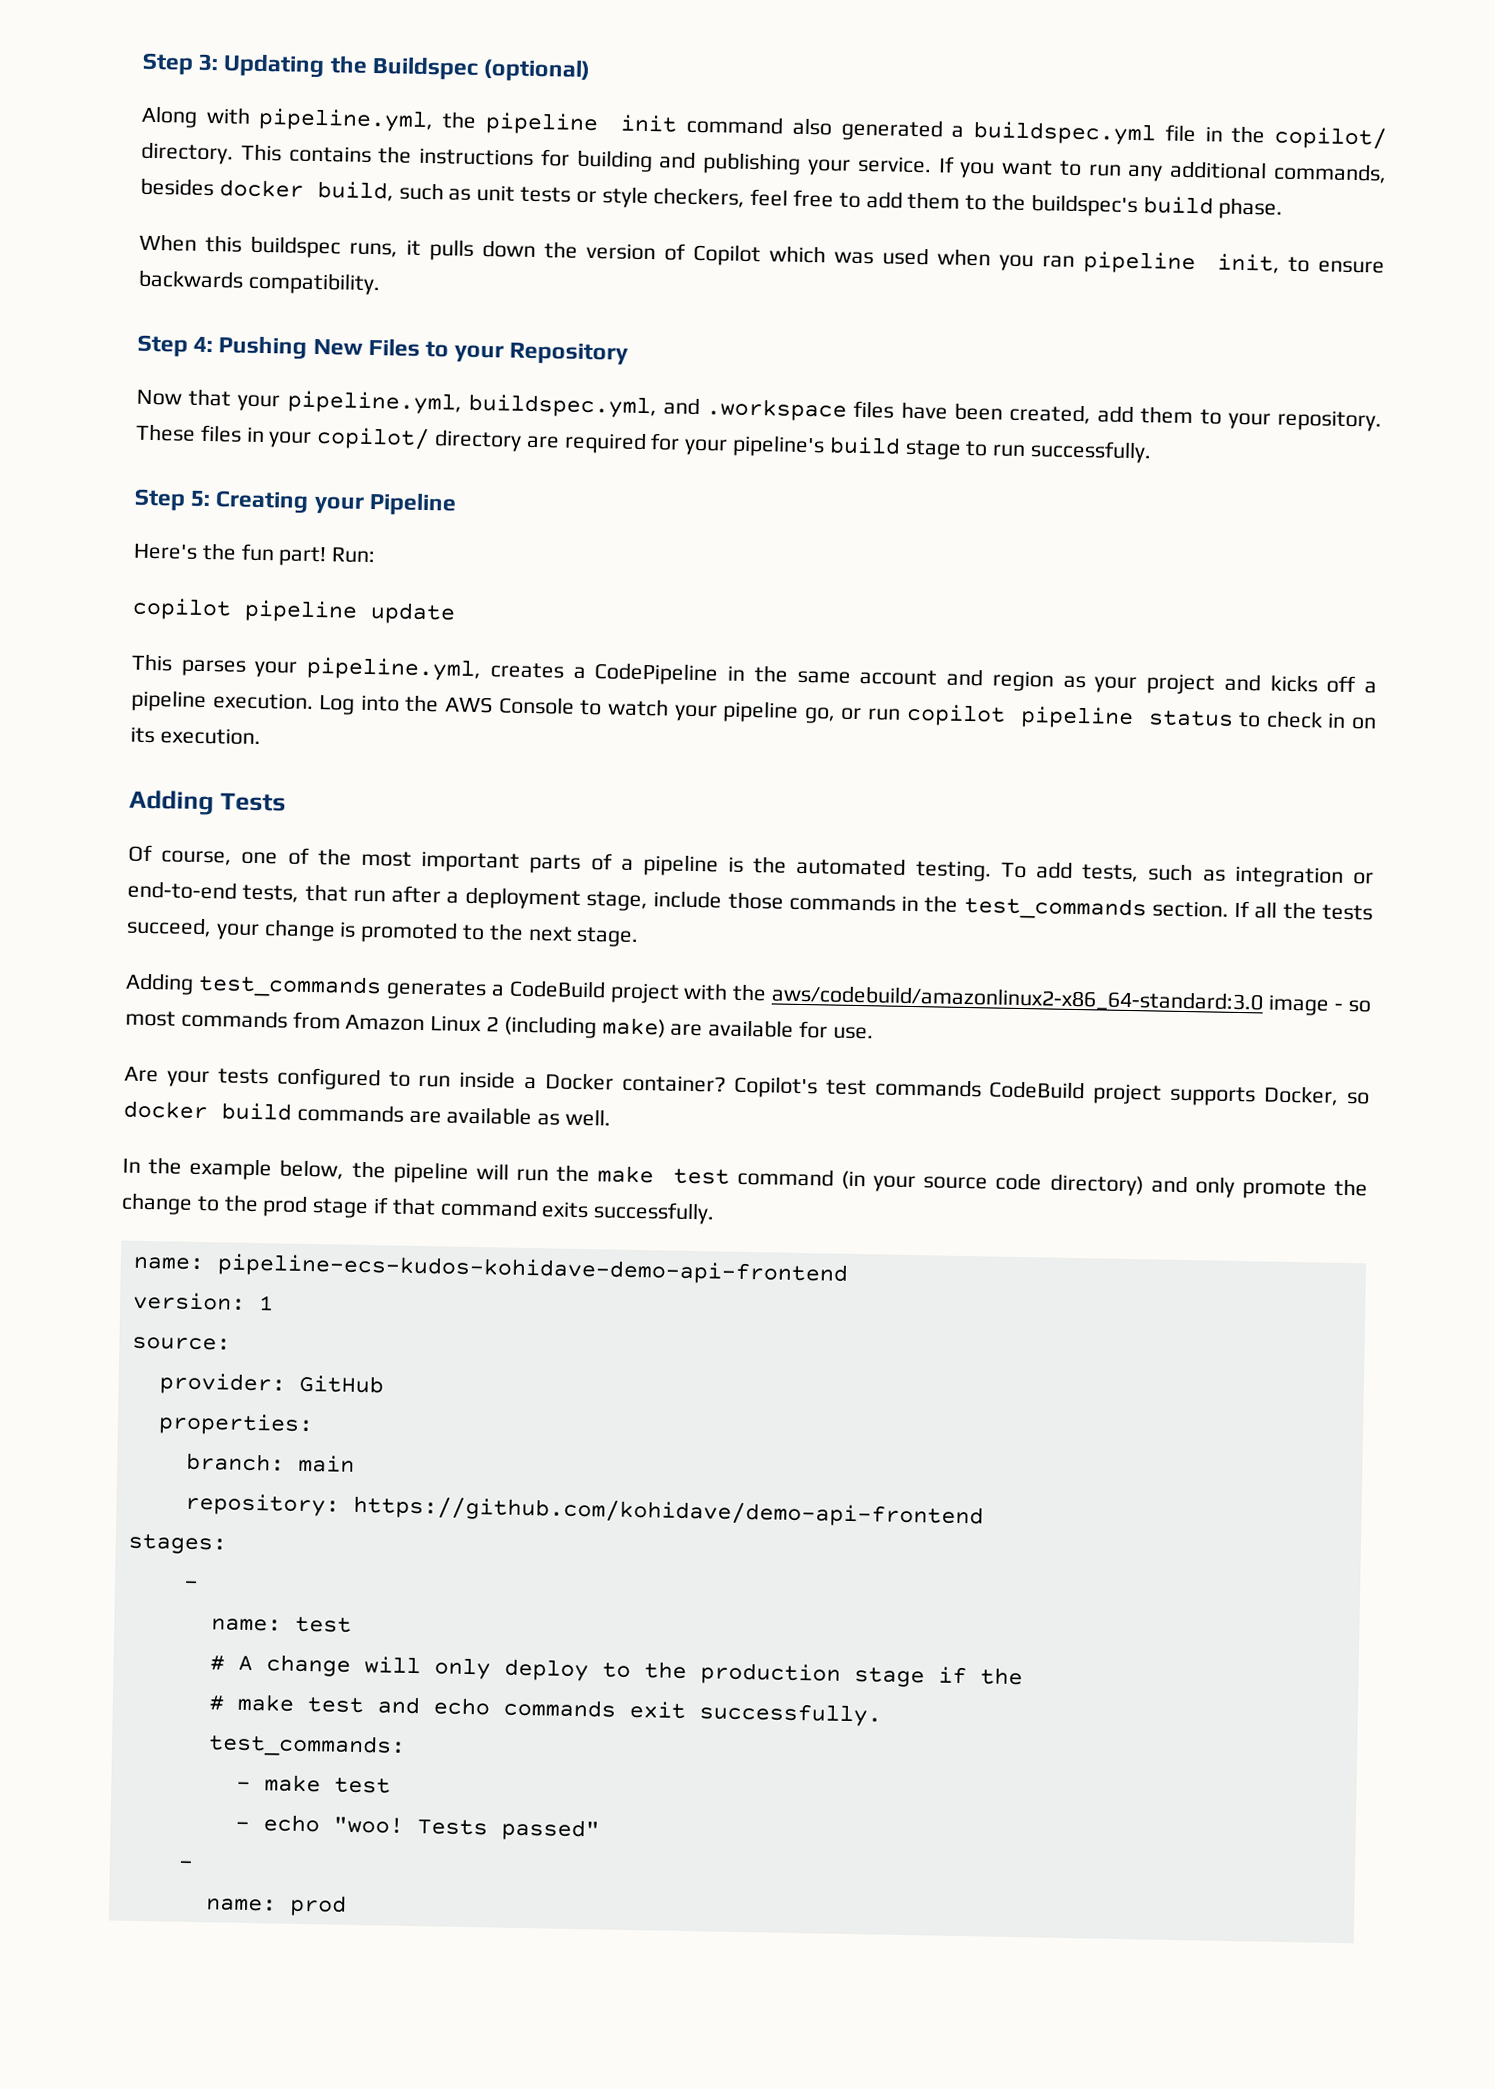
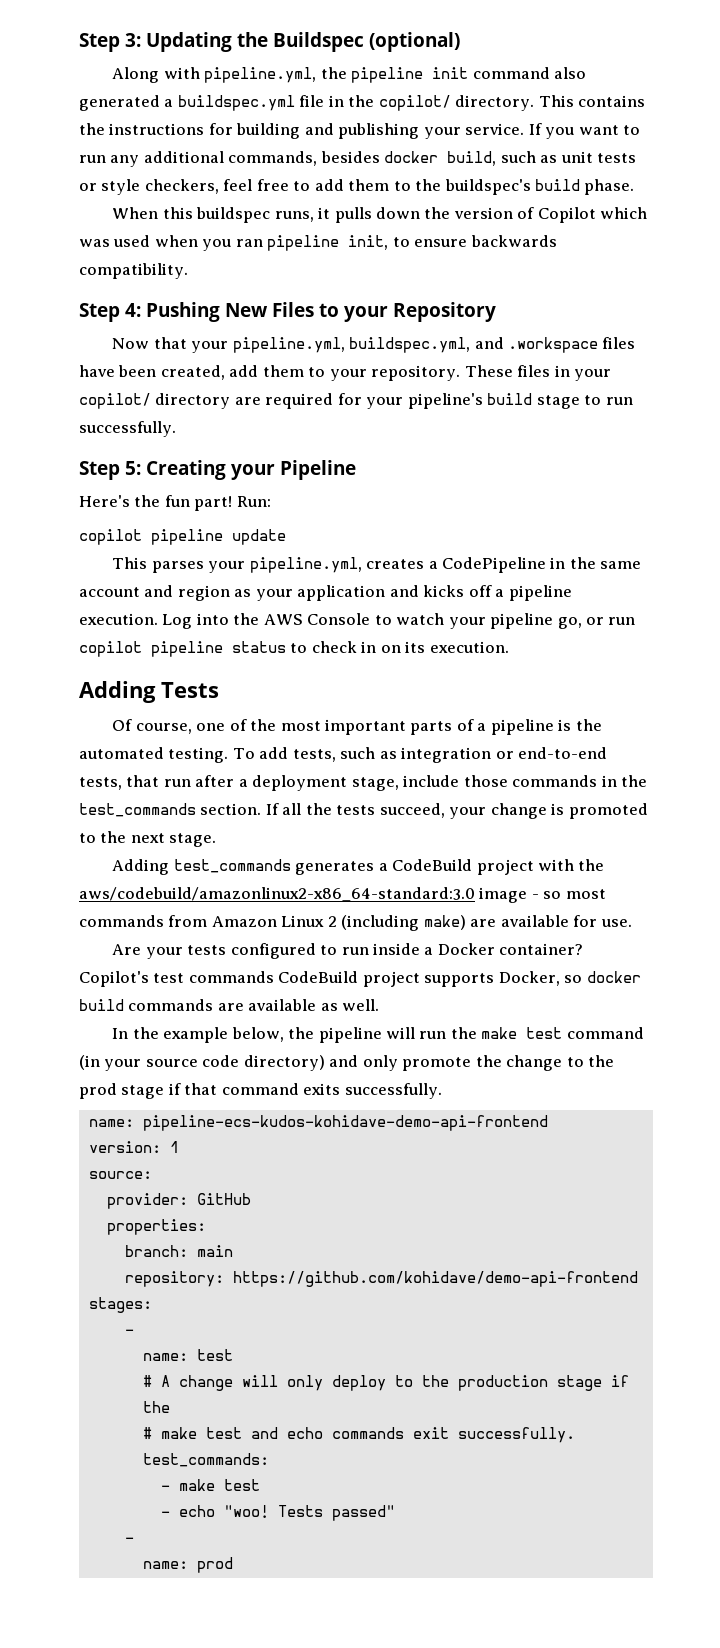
[1146,673,1216,695] project -> [297,585,386,601] application

